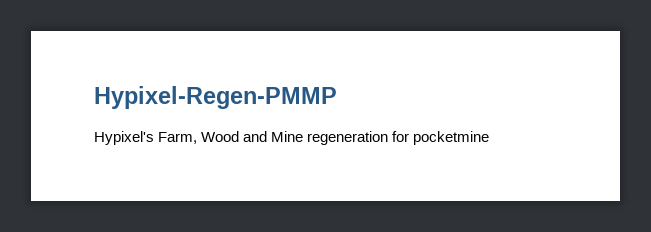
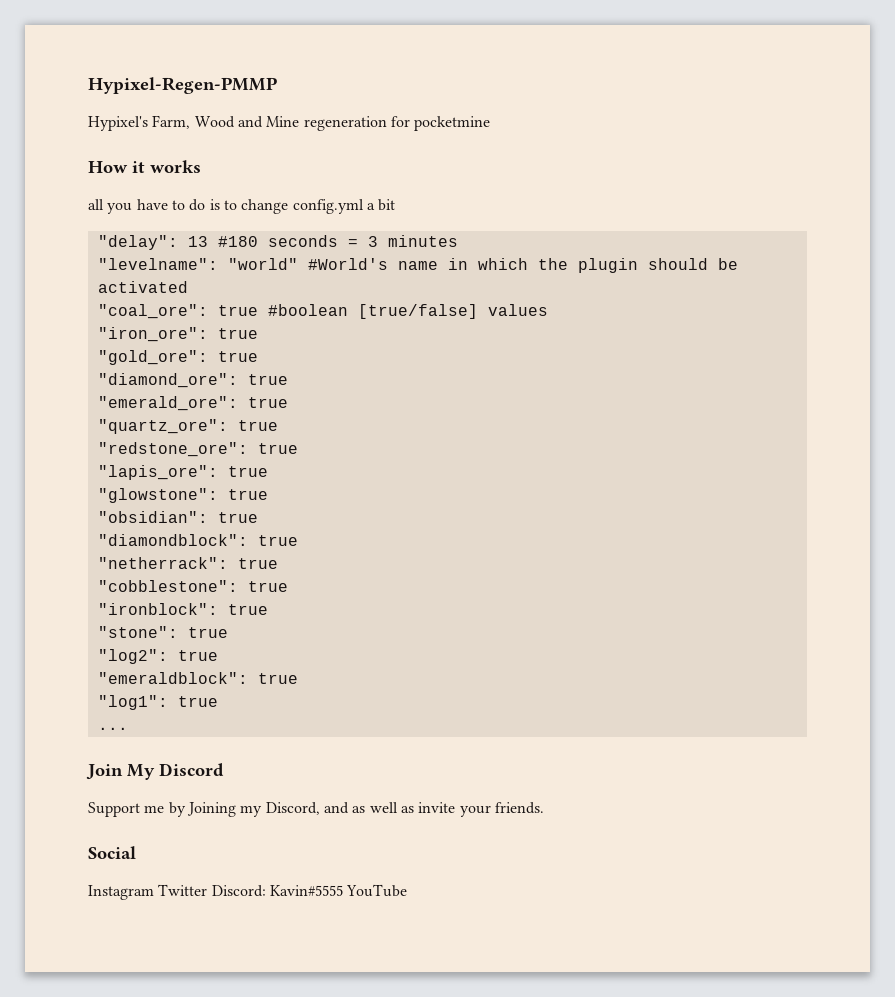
(490, 138) none -> [88,160,201,173] [88,199,396,214] [97,235,458,250] [97,258,738,273] [97,281,188,293] [97,304,548,319] [97,327,258,342] [97,350,258,365] [97,373,288,388] [97,396,288,411] [97,419,278,434] [97,442,298,457] [97,465,268,480] [97,488,268,503] [97,511,258,523] [97,534,298,546] [97,557,278,569] [97,580,288,592] [97,603,268,615] [97,626,228,638] [97,649,218,664] [97,672,298,684] [97,695,218,710] [97,727,128,730] [86,763,224,780] [88,802,544,817] [88,846,136,859] [88,884,408,900] // How it works // all you have to do is to change config.yml a bit // "delay": 13 #180 seconds = 3 minutes // "levelname": "world" #World's name in which the plugin should be activated // "coal_ore": true #boolean [true/false] values // "iron_ore": true // "gold_ore": true // "diamond_ore": true // "emerald_ore": true // "quartz_ore": true // "redstone_ore": true // "lapis_ore": true // "glowstone": true // "obsidian": true // "diamondblock": true // "netherrack": true // "cobblestone": true // "ironblock": true // "stone": true // "log2": true // "emeraldblock": true // "log1": true // ... // Join My Discord // Support me by Joining my Discord, and as well as invite your friends. // Social // Instagram Twitter Discord: Kavin#5555 YouTube

